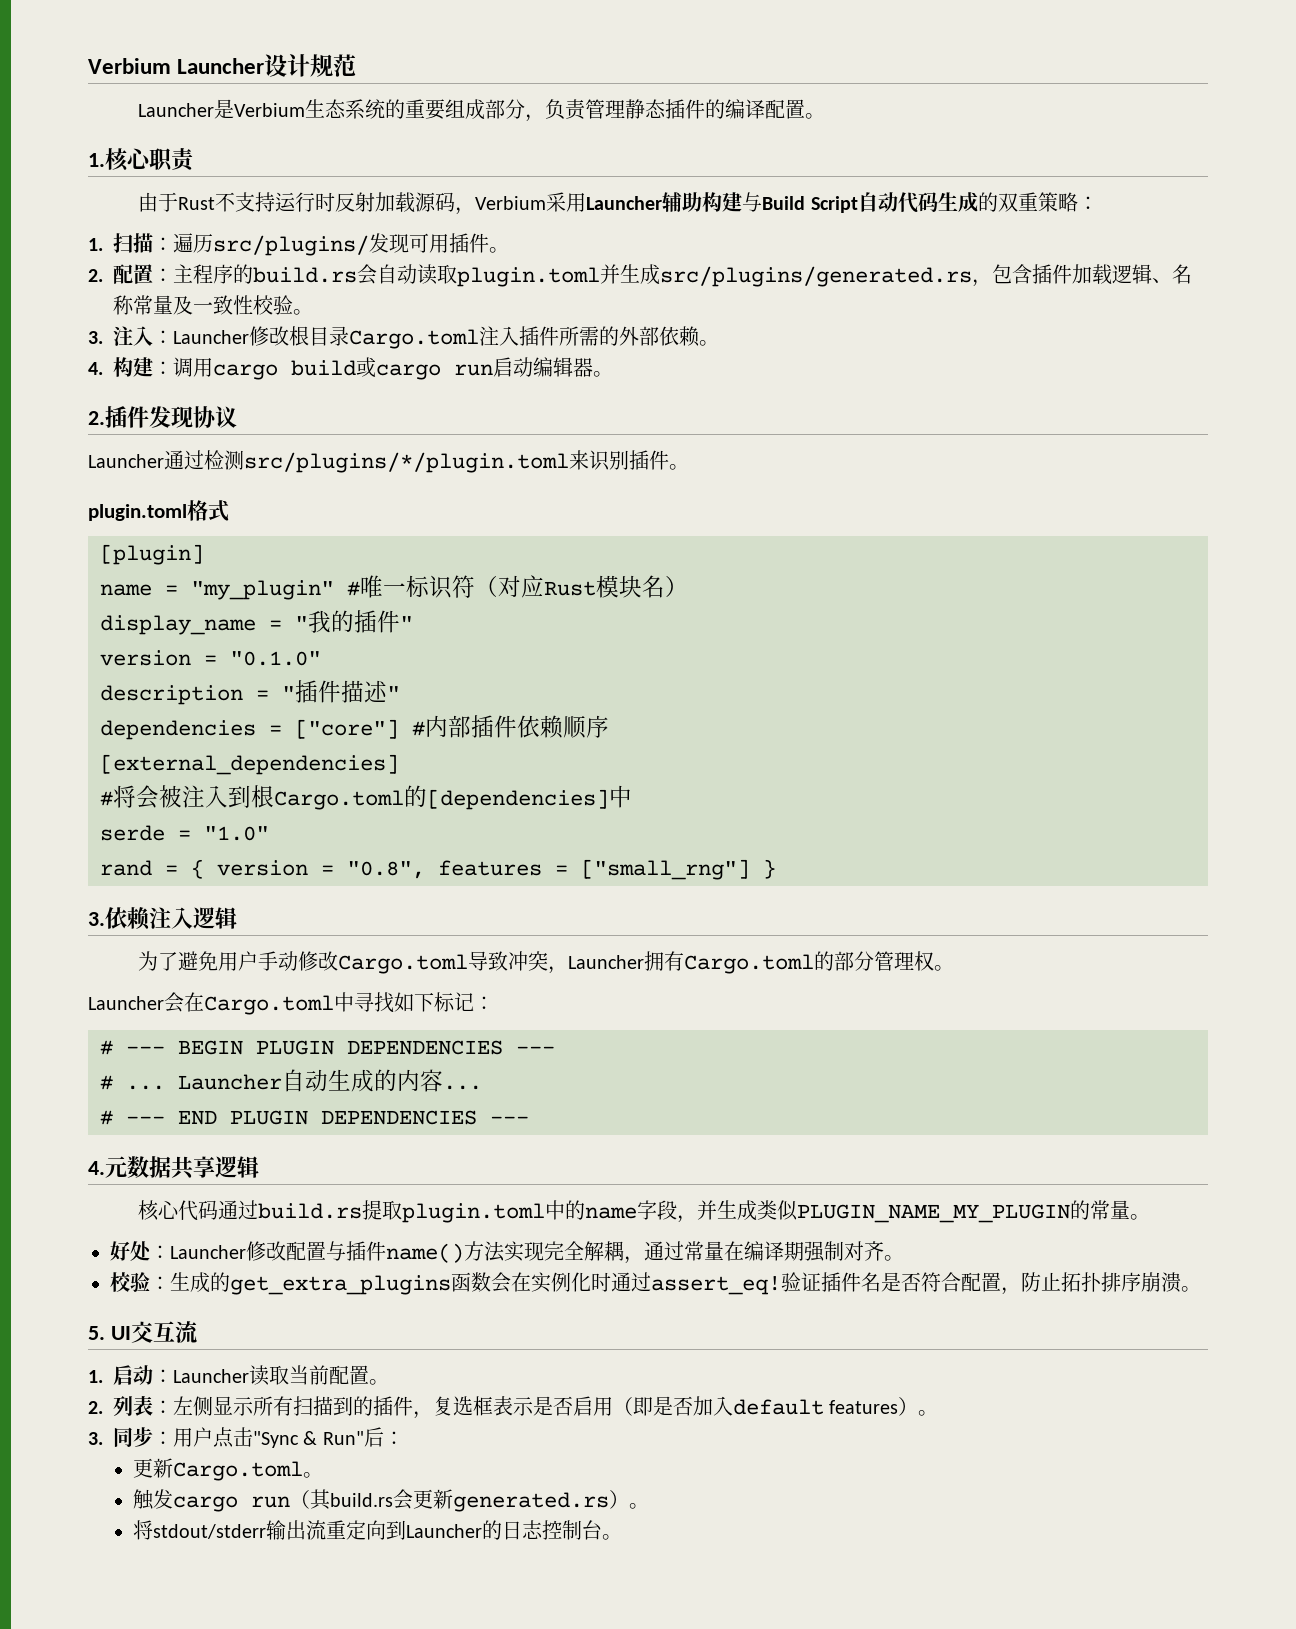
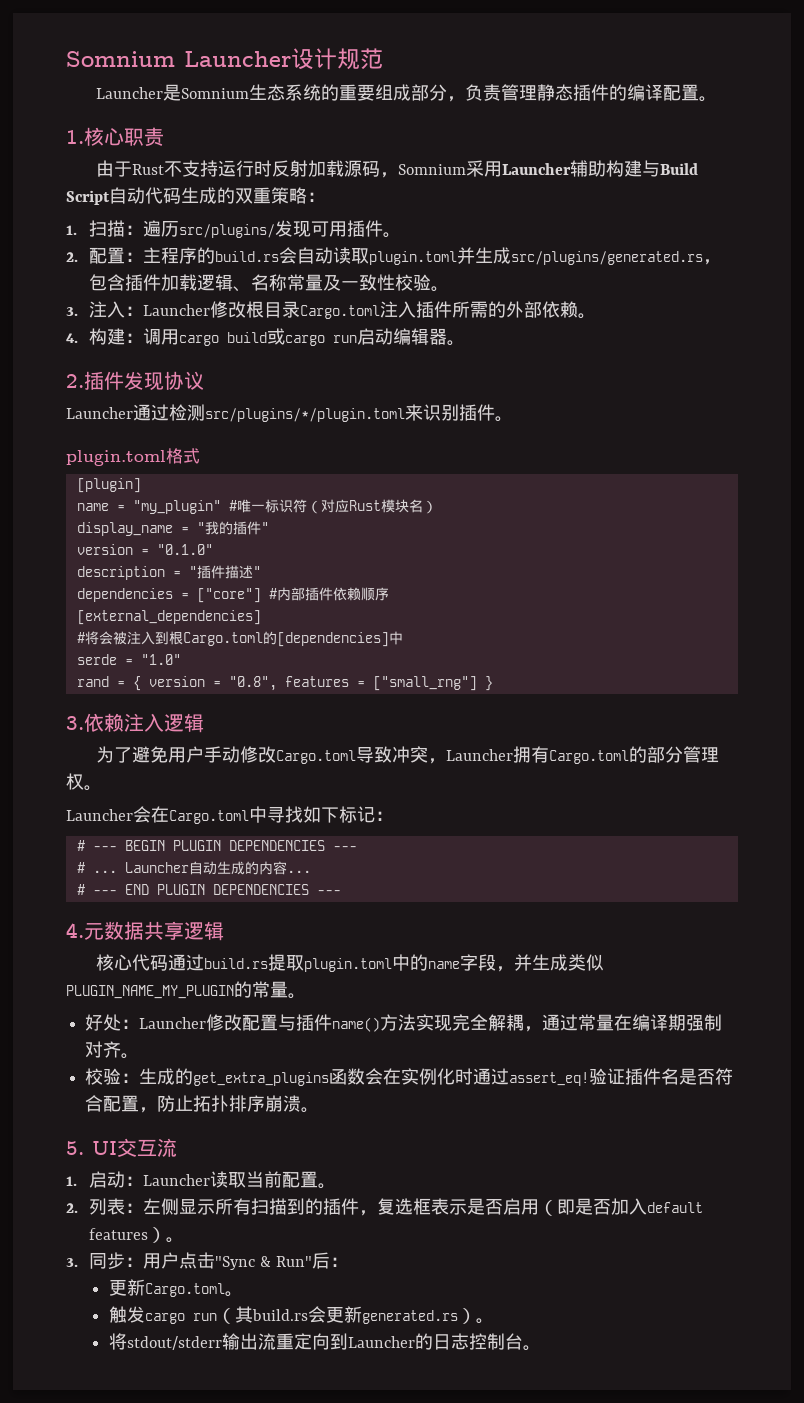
[88,58,171,74] Verbium -> [66,51,175,67] Somnium
[234,103,306,117] Verbium -> [180,88,249,99] Somnium
[475,196,547,210] Verbium -> [397,164,466,175] Somnium

